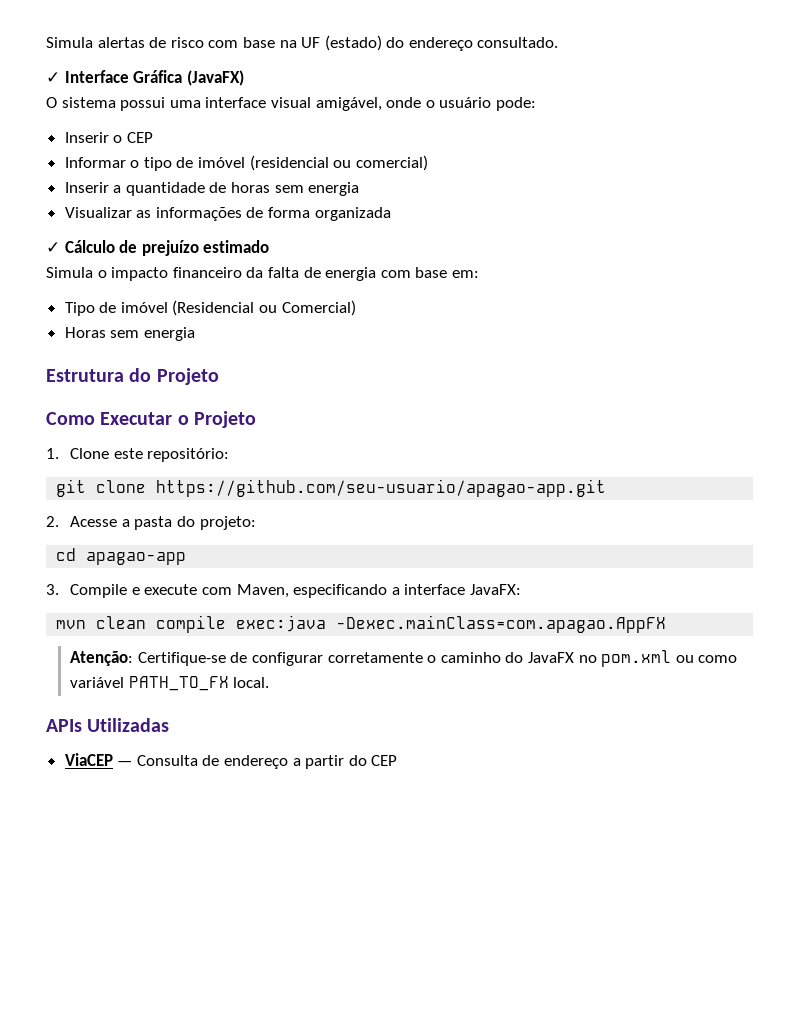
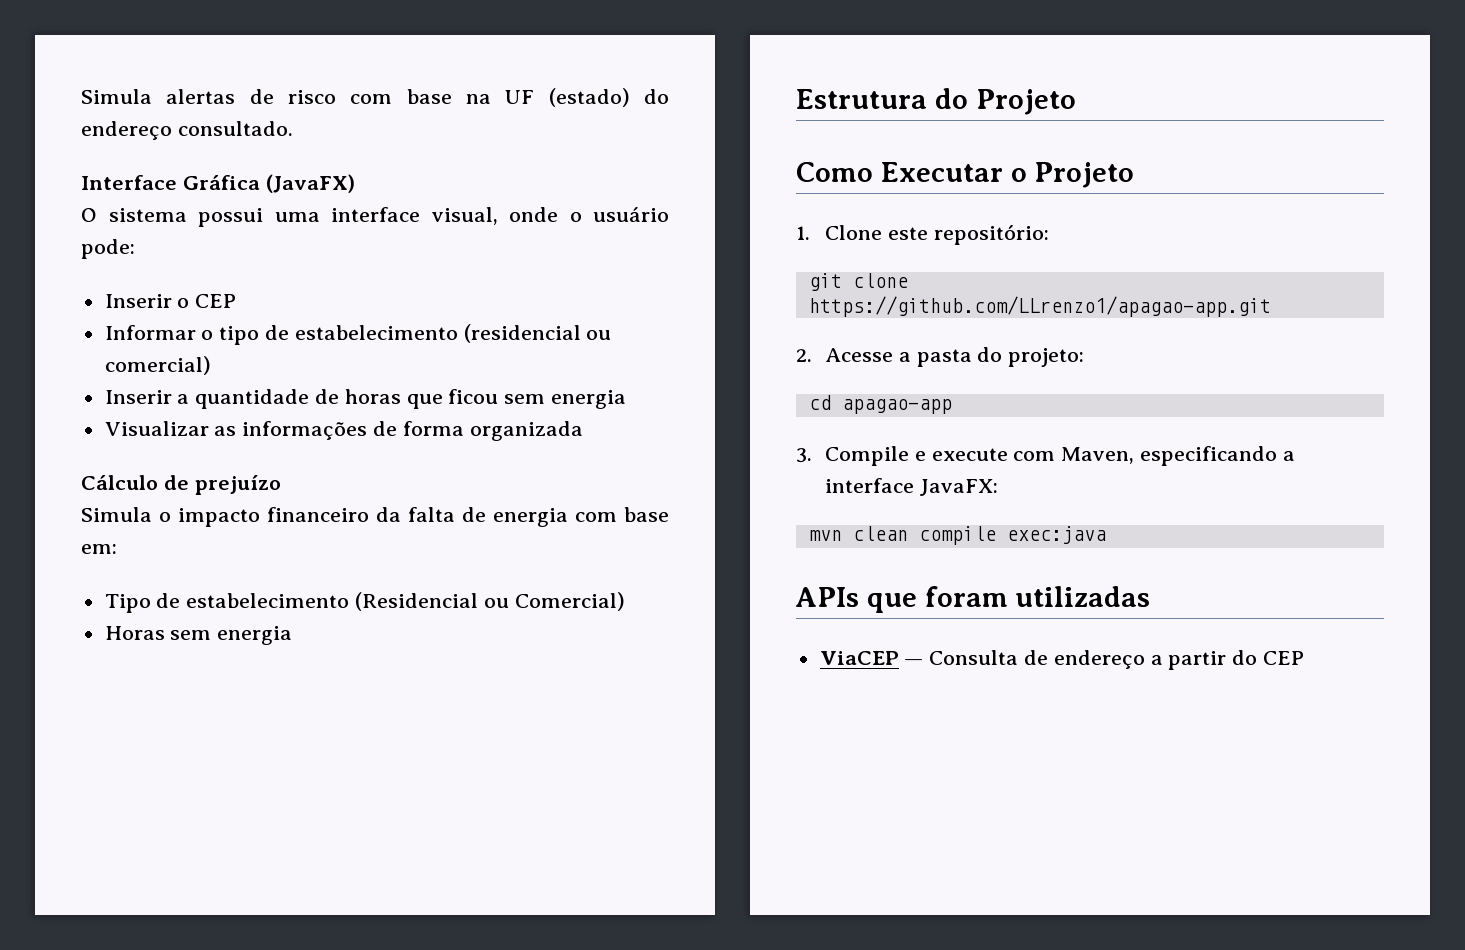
[46,72,60,83] ✓ -> (293, 128) none
[270,97,382,111] visual amigável, -> [431,207,498,225] visual,
[198,157,246,168] imóvel -> [294,325,458,340] estabelecimento
(271, 187) none -> [406,389,499,409] que ficou
[46,242,60,253] ✓ -> (583, 431) none
[203,240,270,253] estimado -> (281, 485) none
[120,302,168,313] imóvel -> [186,593,350,608] estabelecimento
[156,479,607,497] https://github.com/seu-usuario/apagao-app.git -> [808,296,1271,317] https://github.com/LLrenzo1/apagao-app.git
[336,615,667,633] [70,650,738,667] [70,676,270,691] [46,718,170,732] -Dexec.mainClass=com.apagao.AppFX // Atenção: Certifique-se de configurar corretamente o caminho do JavaFX no pom.xml ou como variável PATH_TO_FX local. // APIs Utilizadas -> [795,586,1151,613] // APIs que foram utilizadas

